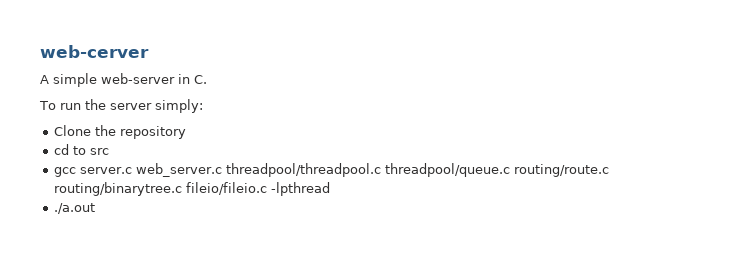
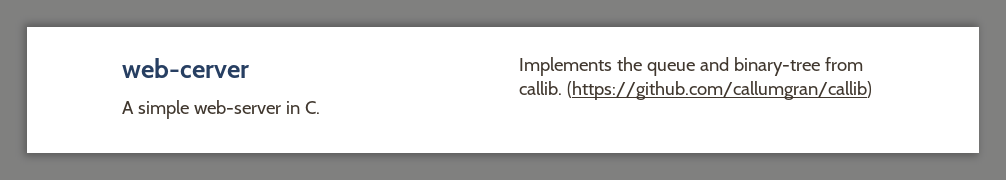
[39,99,203,113] [54,125,187,139] [54,144,110,155] [54,163,610,177] [54,182,331,196] [54,203,96,214] To run the server simply: // Clone the repository // cd to src // gcc server.c web_server.c threadpool/threadpool.c threadpool/queue.c routing/route.c routing/binarytree.c fileio/fileio.c -lpthread // ./a.out -> [519,57,863,76] [519,81,872,100] Implements the queue and binary-tree from callib. (https://github.com/callumgran/callib)

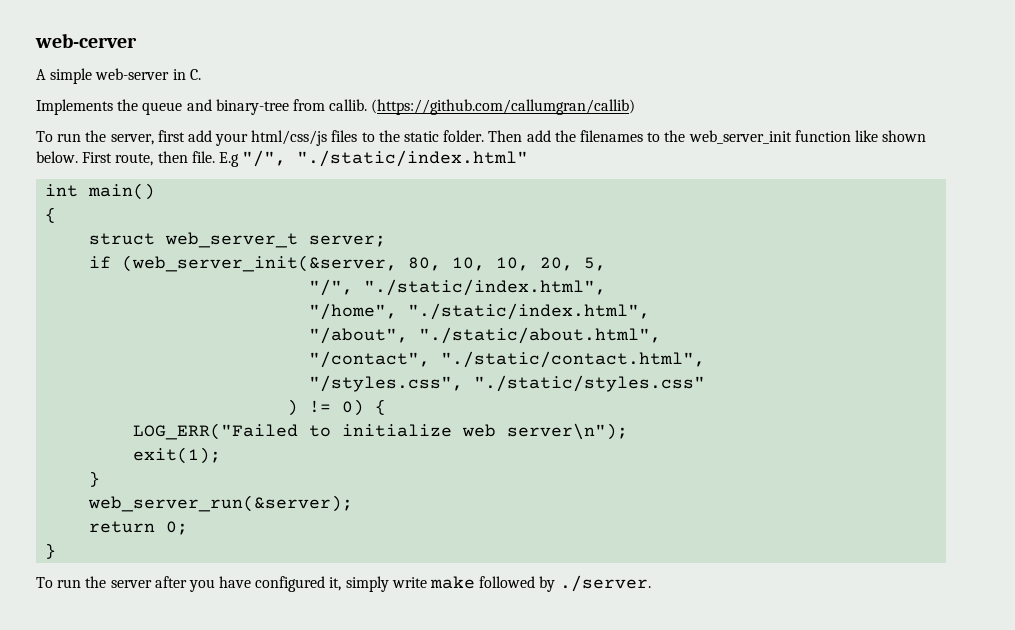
(872, 90) none -> [36,130,927,146] [36,150,529,167] [45,183,156,200] [45,207,57,223] [89,232,387,248] [89,255,607,272] [309,279,607,296] [309,303,651,320] [309,327,662,344] [309,351,706,368] [309,375,706,392] [287,399,387,416] [133,423,629,440] [133,447,222,464] [89,471,101,487] [88,495,354,512] [89,521,189,535] [45,543,57,559] [36,575,651,592] // To run the server, first add your html/css/js files to the static folder. Then add the filenames to the web_server_init function like shown below. First route, then file. E.g "/", "./static/index.html" // int main() // { // struct web_server_t server; // if (web_server_init(&server, 80, 10, 10, 20, 5, // "/", "./static/index.html", // "/home", "./static/index.html", // "/about", "./static/about.html", // "/contact", "./static/contact.html", // "/styles.css", "./static/styles.css" // ) != 0) { // LOG_ERR("Failed to initialize web server\n"); // exit(1); // } // web_server_run(&server); // return 0; // } // To run the server after you have configured it, simply write make followed by ./server.

